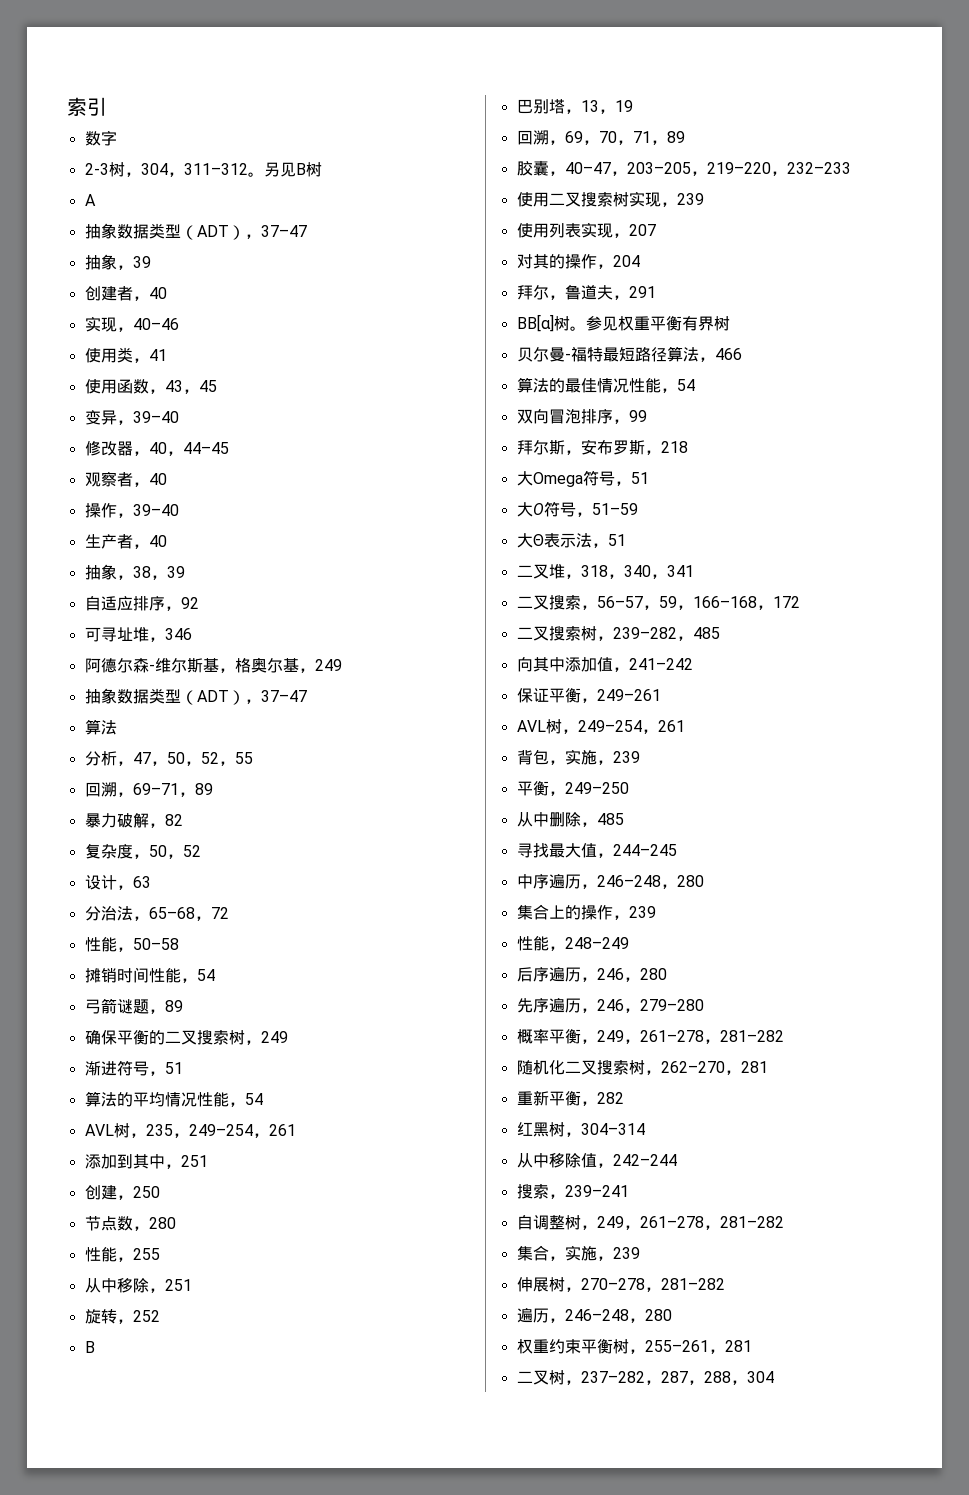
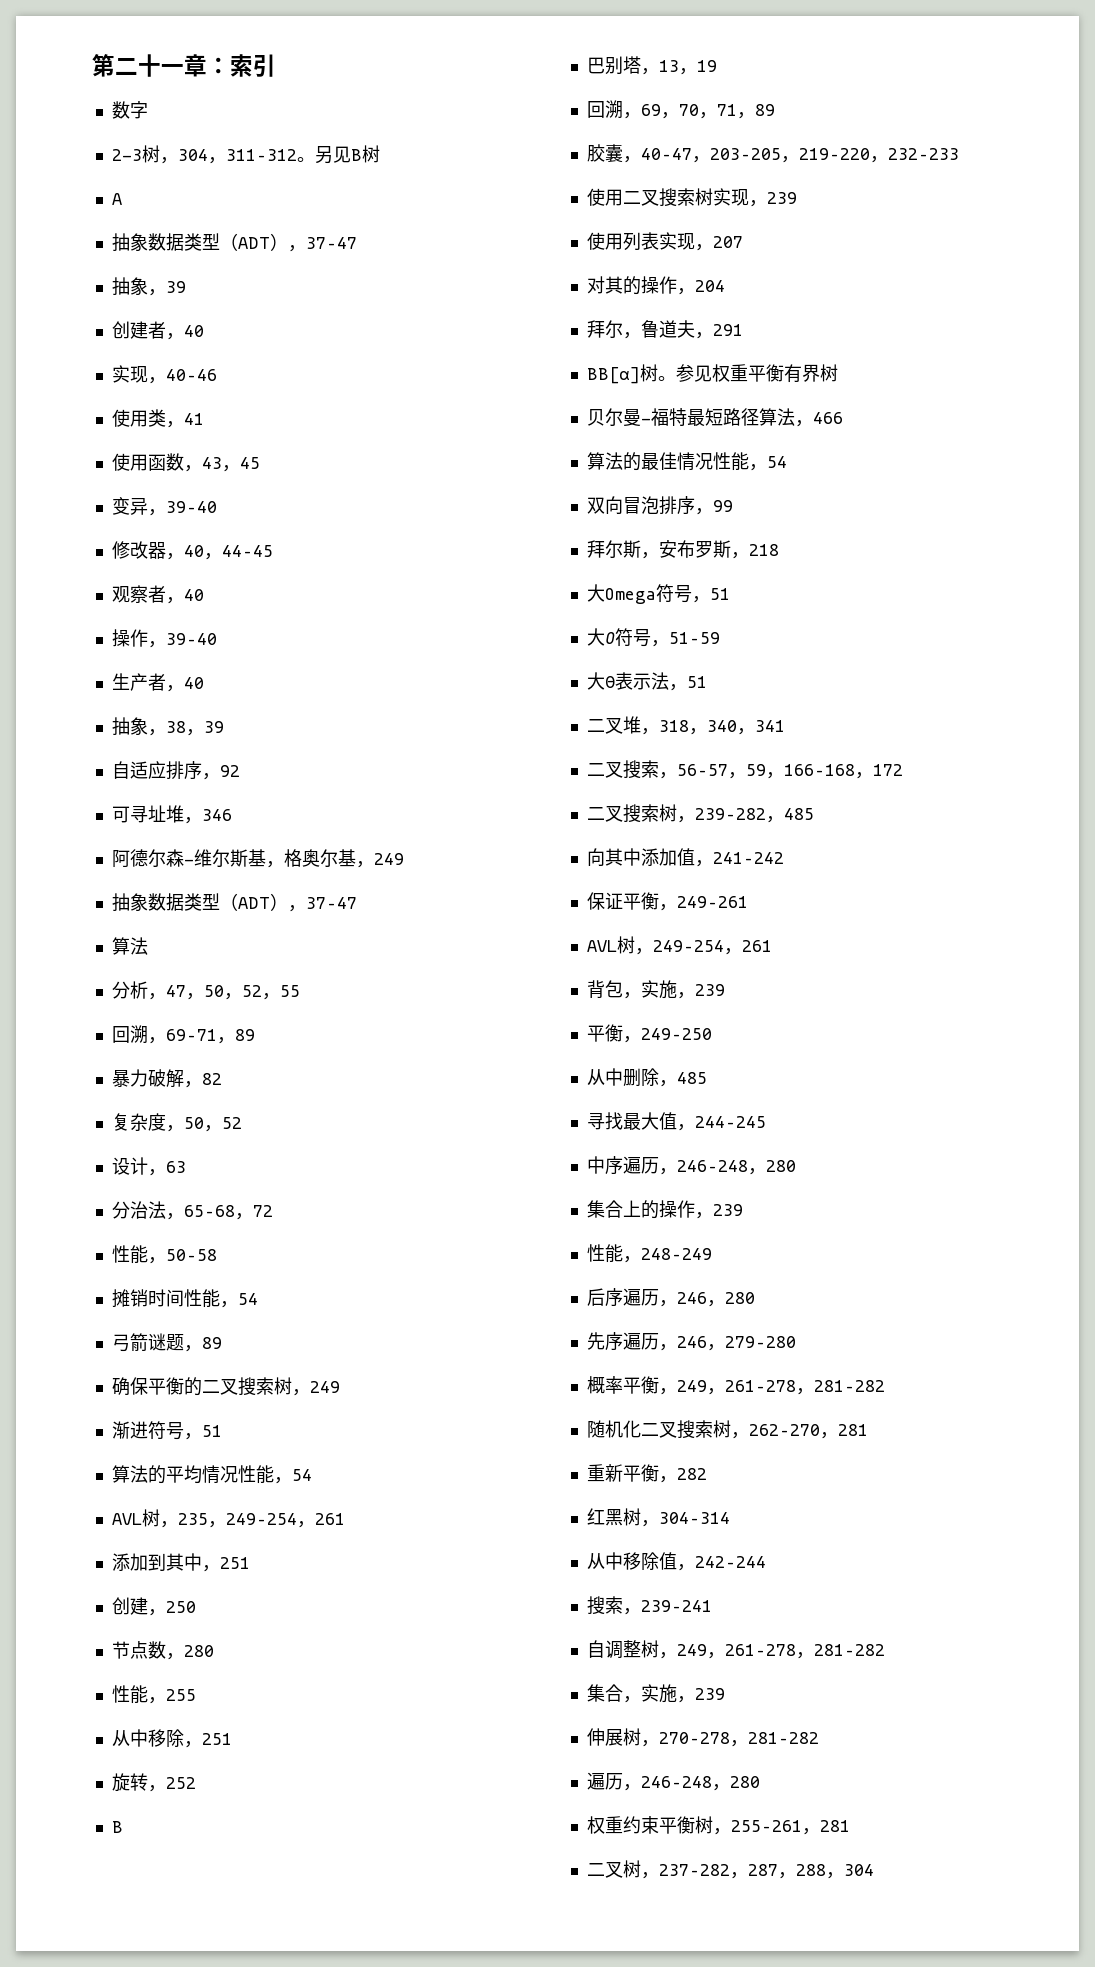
(67, 106) none -> [92,54,230,77] 第二十一章：

